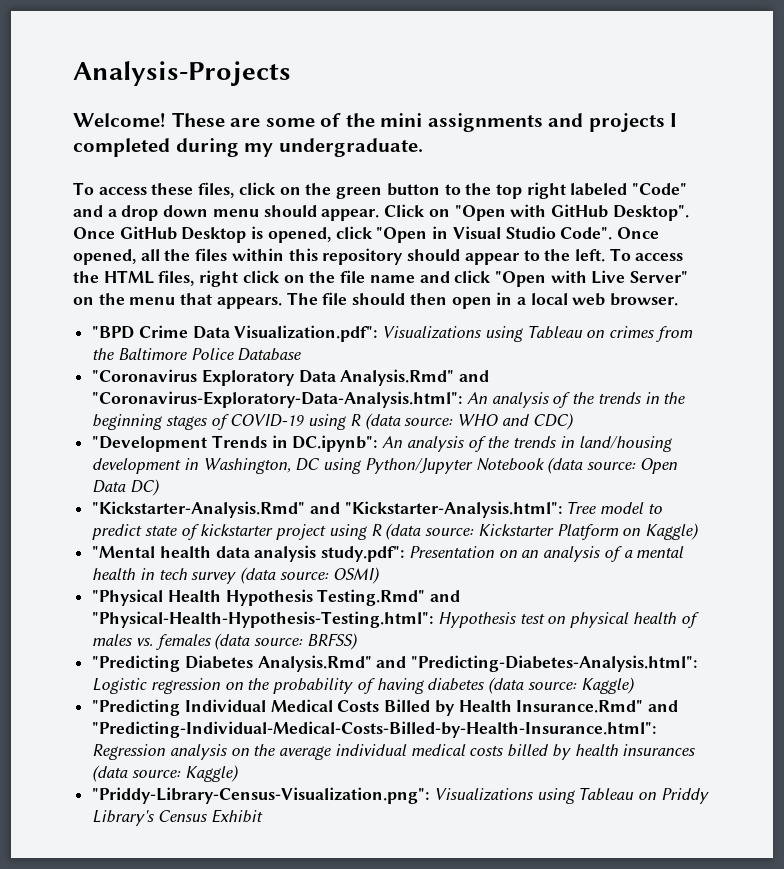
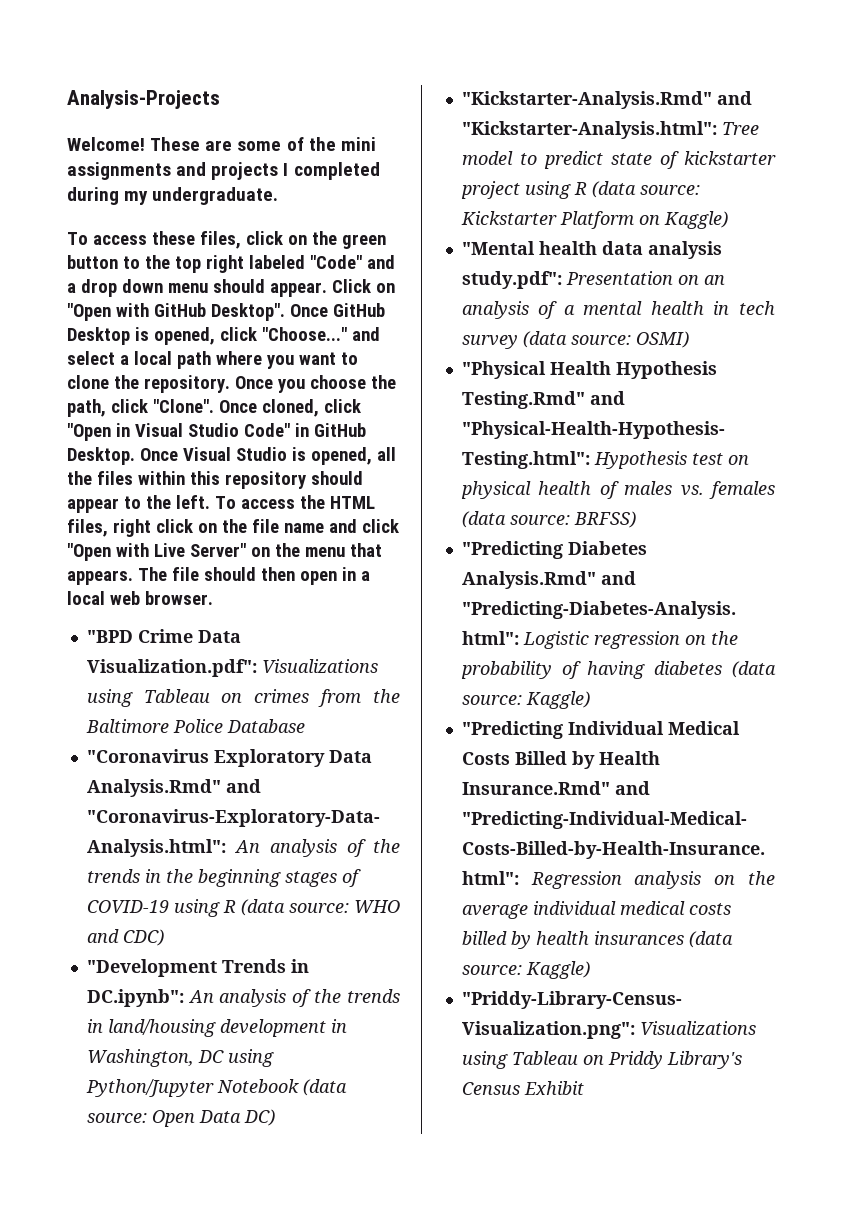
[376,226,659,243] "Open in Visual Studio Code". Once -> [261,327,380,341] [67,351,358,369] [67,375,396,393] [67,399,361,417] [67,423,366,441] [67,447,306,465] "Choose..." and select a local path where you want to clone the repository. Once you choose the path, click "Clone". Once cloned, click "Open in Visual Studio Code" in GitHub Desktop. Once Visual Studio is

